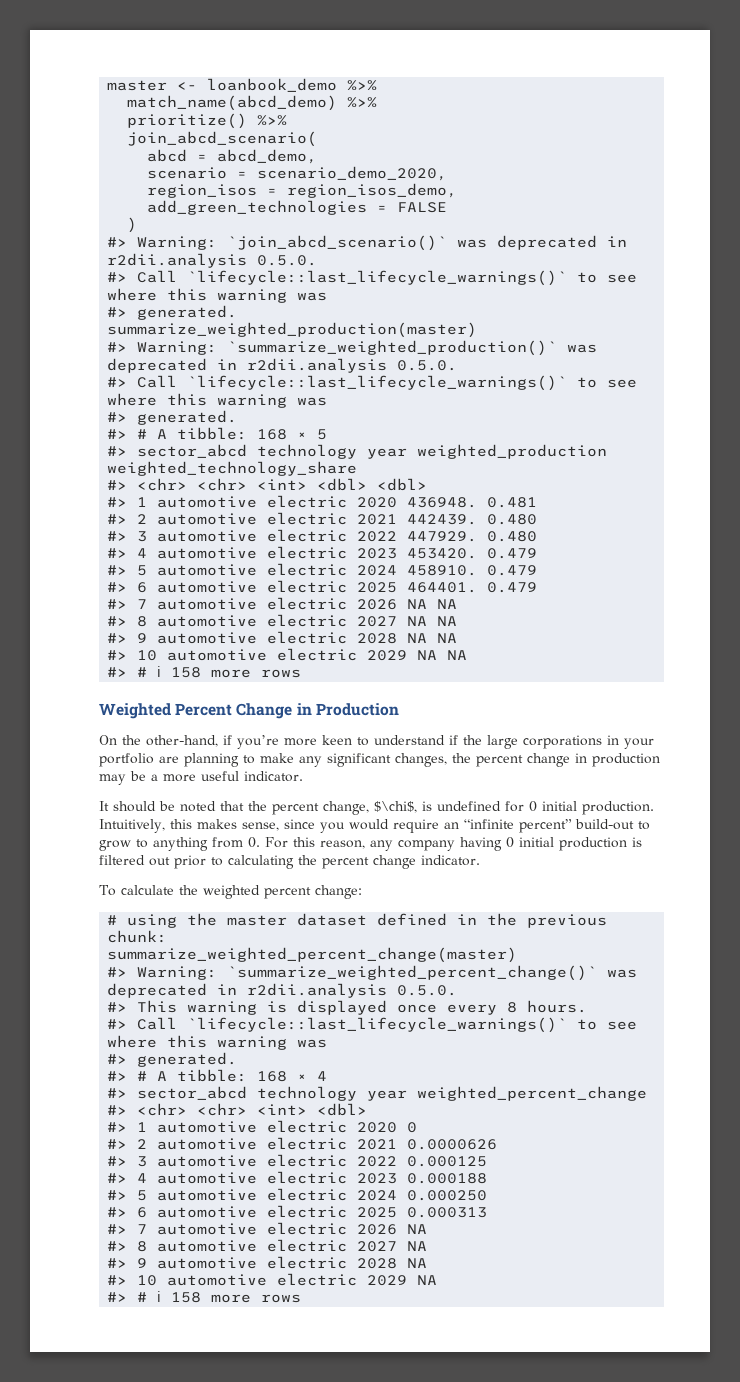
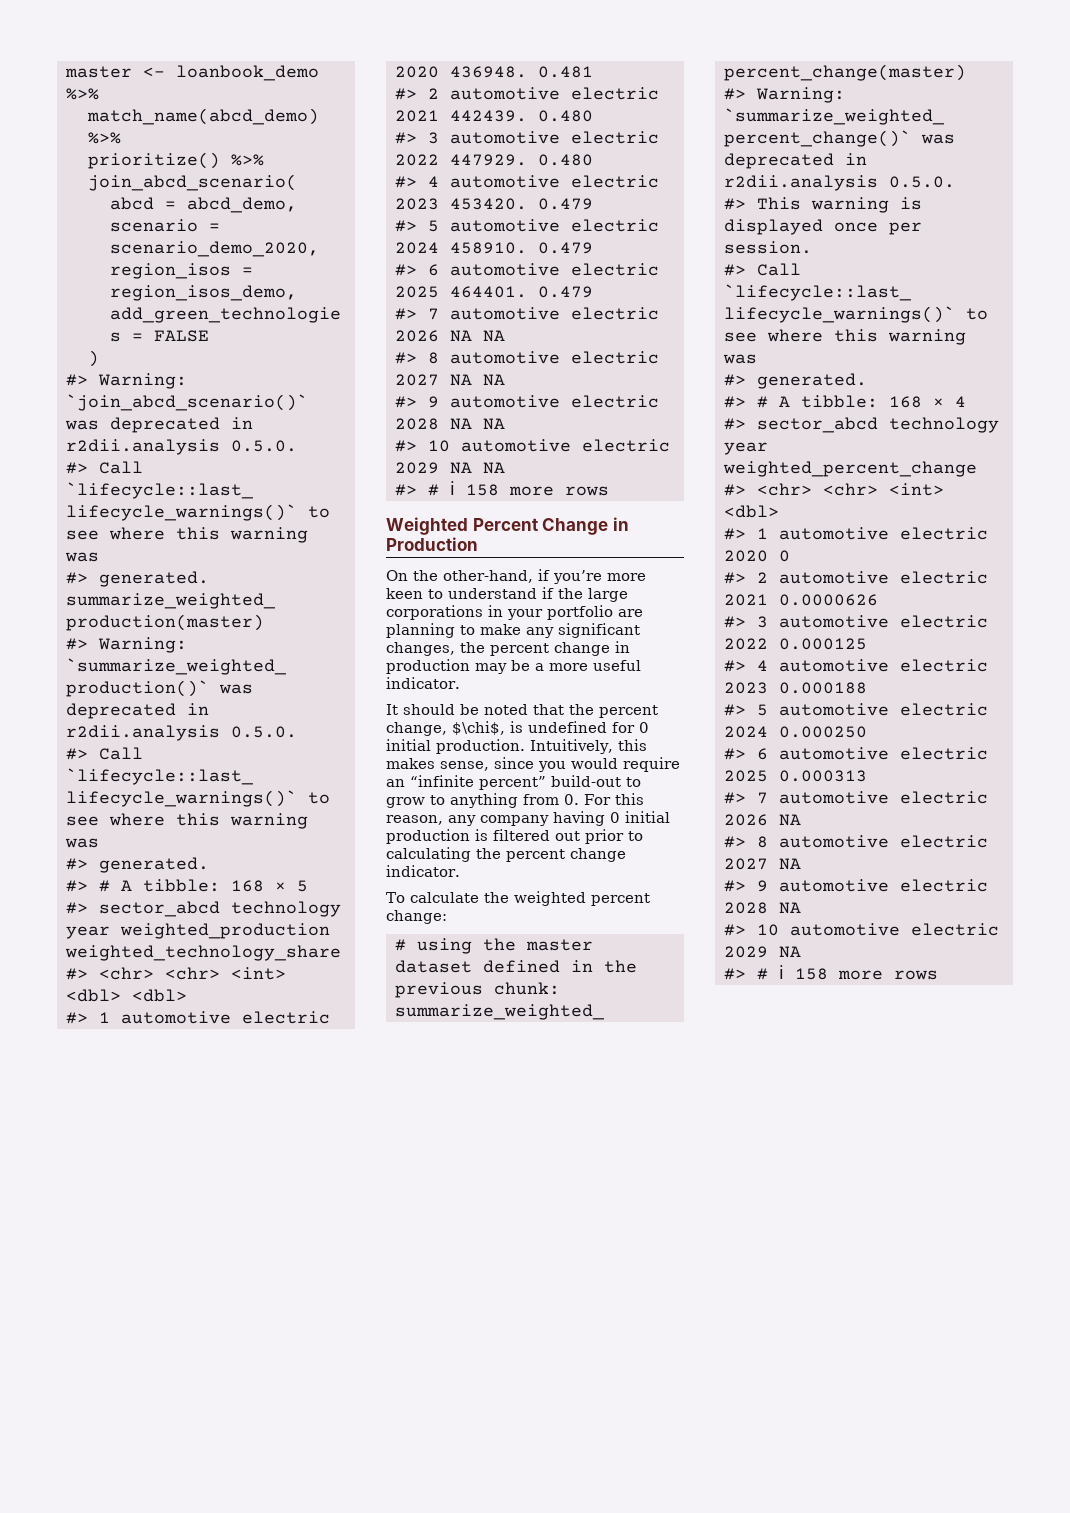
[447,1000,588,1015] every 8 hours. -> [888,222,922,235] [723,241,812,254] per session.

